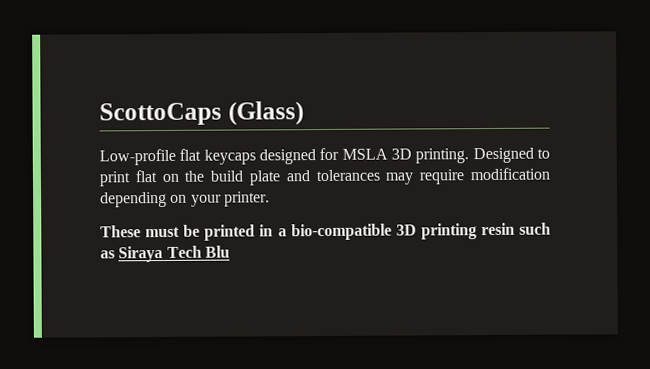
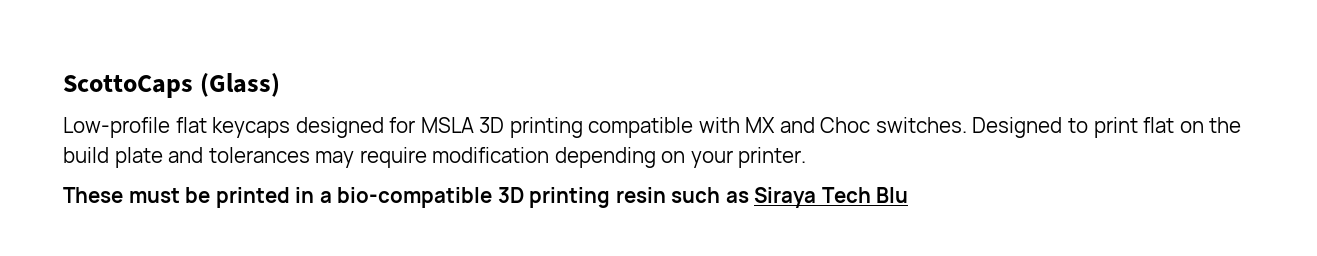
[415,148,470,164] printing. -> [509,117,967,138] printing compatible with MX and Choc switches.

